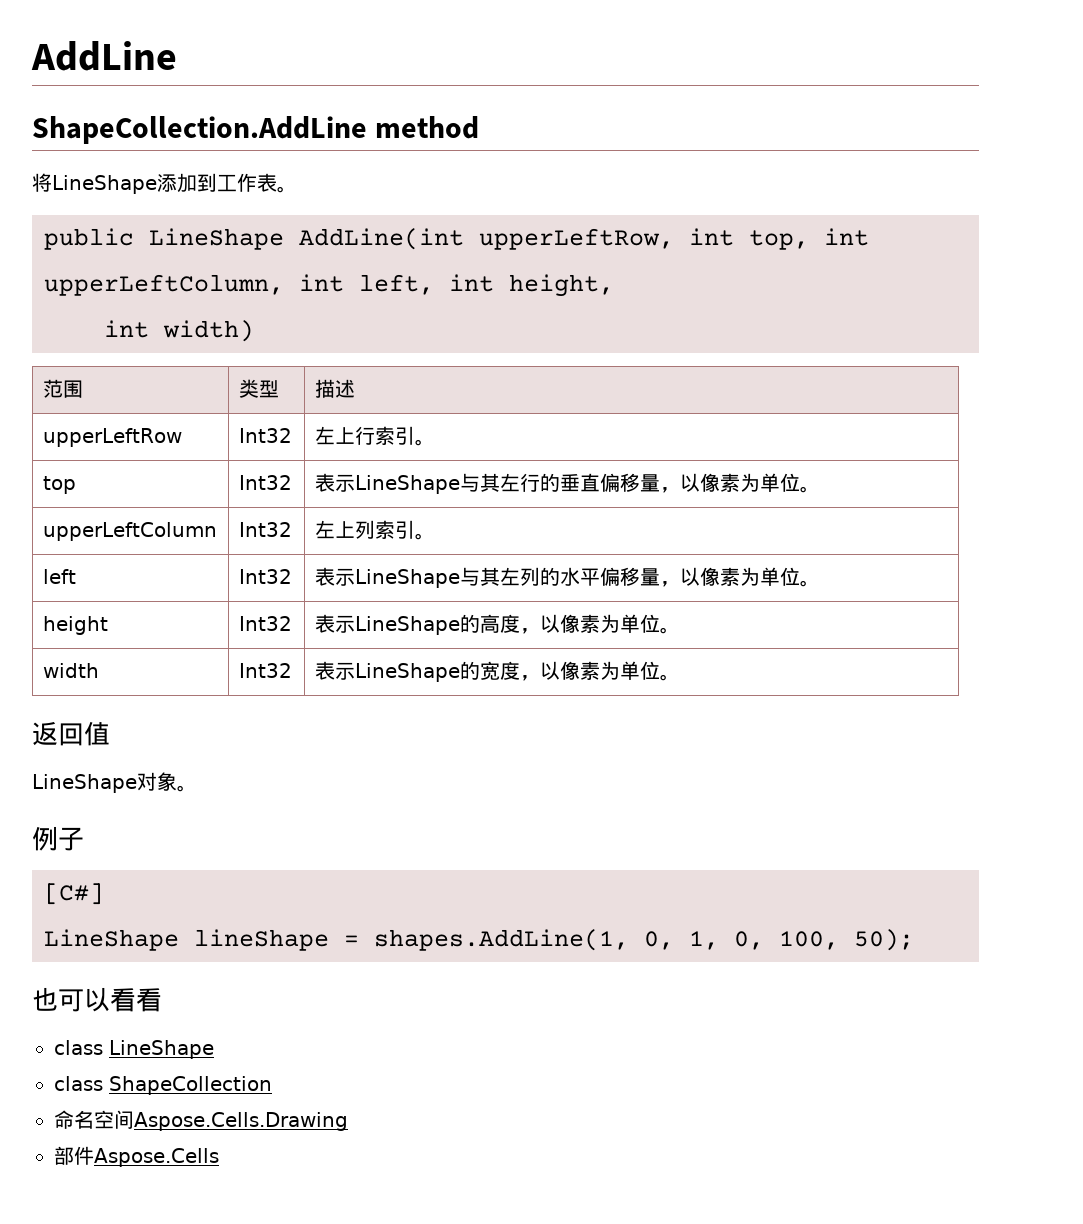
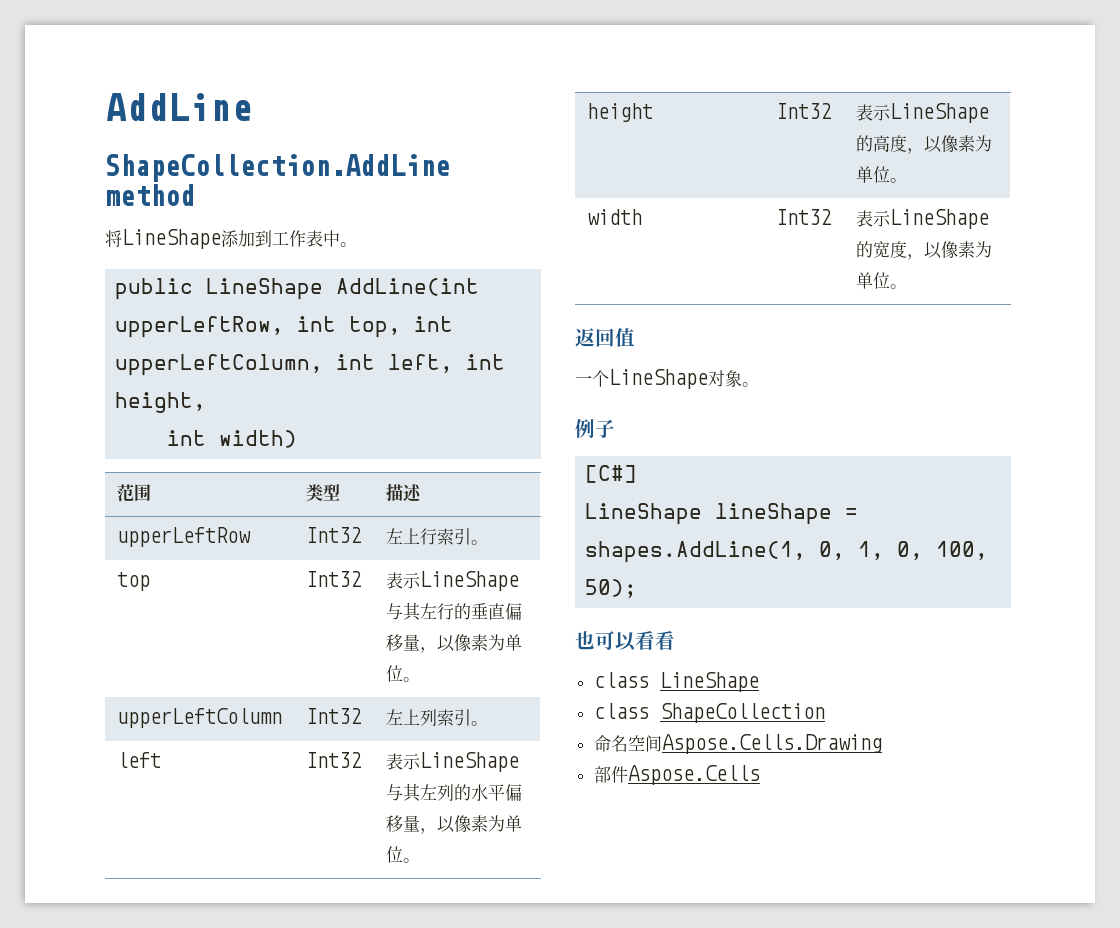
(277, 182) none -> [323,230,340,247] 中
(110, 733) none -> [575,370,609,387] 一个

